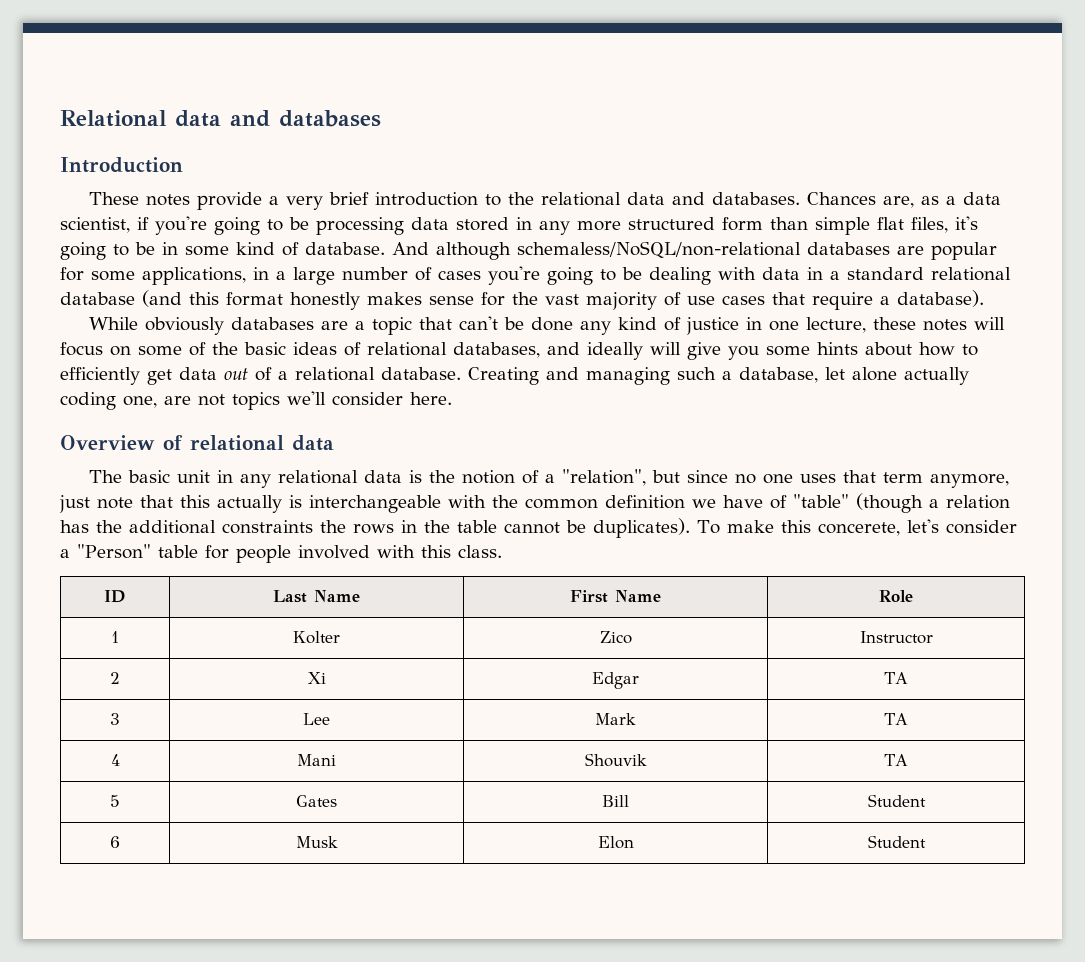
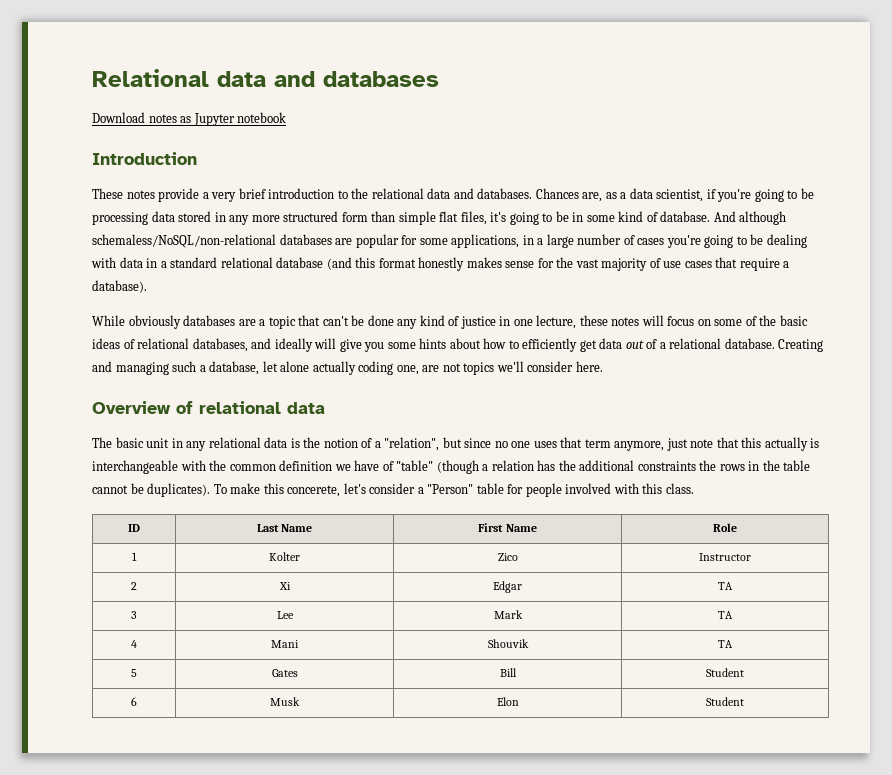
(381, 118) none -> [92,112,287,126] // Download notes as Jupyter notebook

